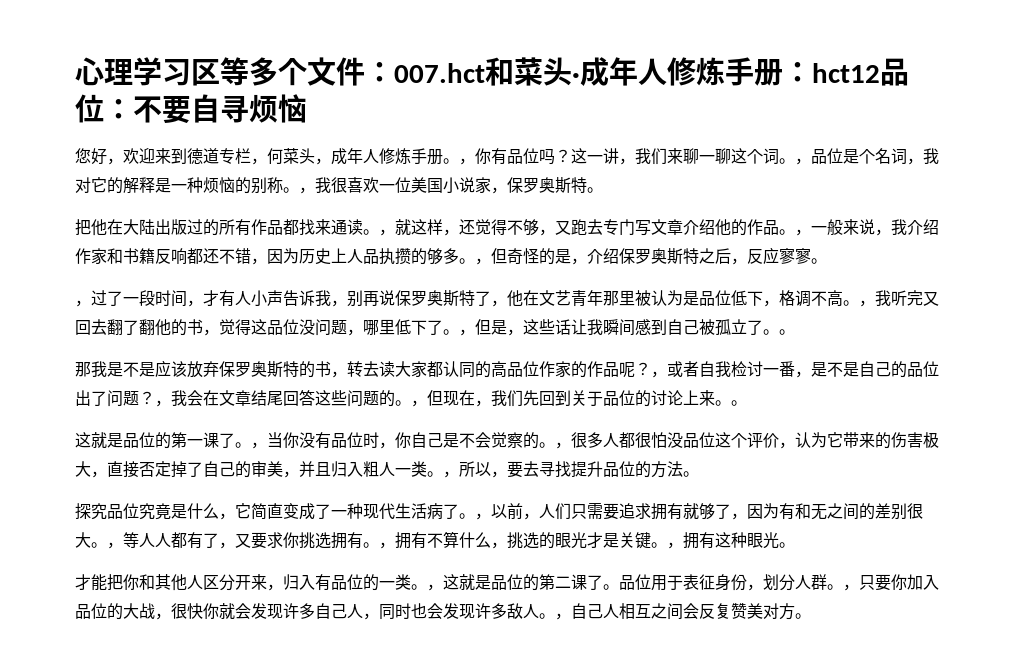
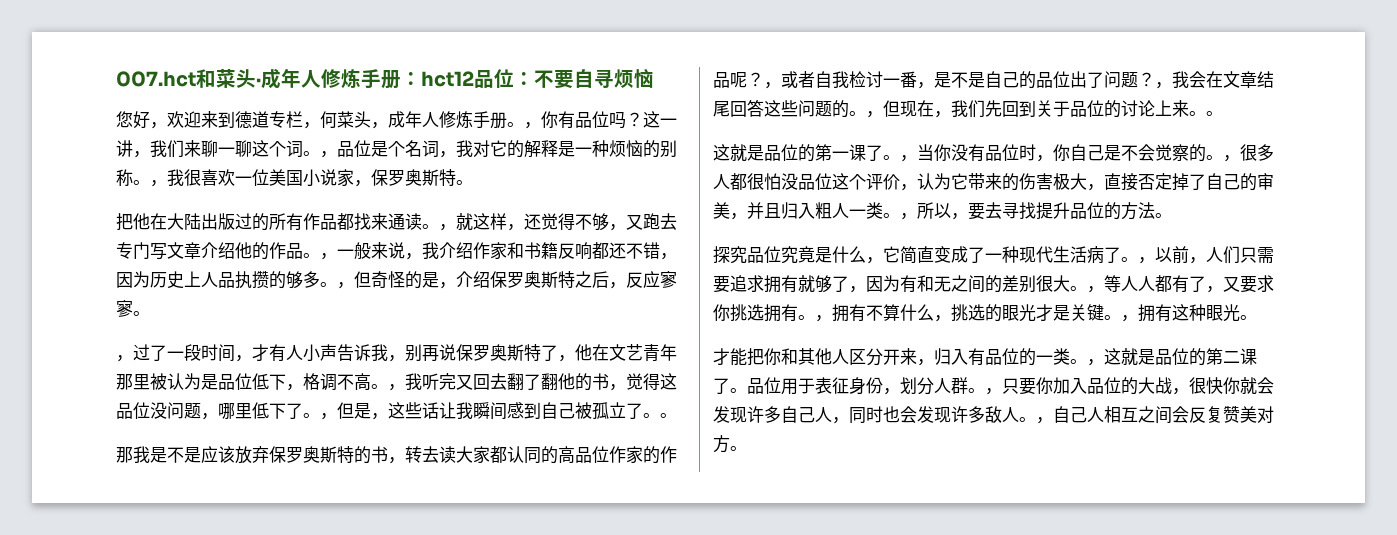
[75,57,394,86] 心理学习区等多个文件： -> (116, 79) none

